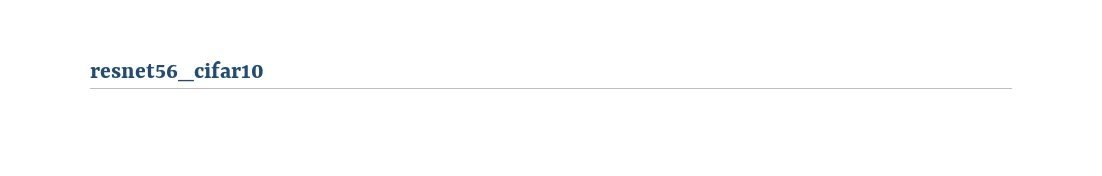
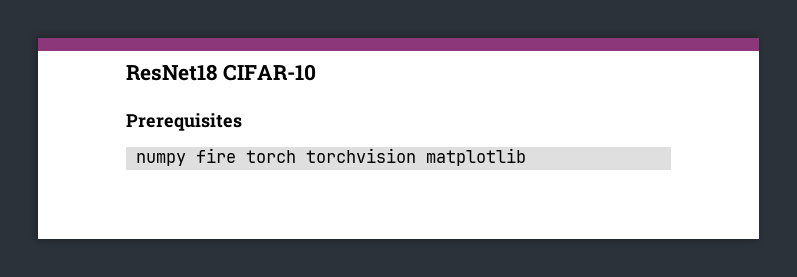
[90,61,264,82] resnet56_cifar10 -> [126,64,316,81] [126,113,242,131] [135,148,526,166] ResNet18 CIFAR-10 // Prerequisites // numpy fire torch torchvision matplotlib

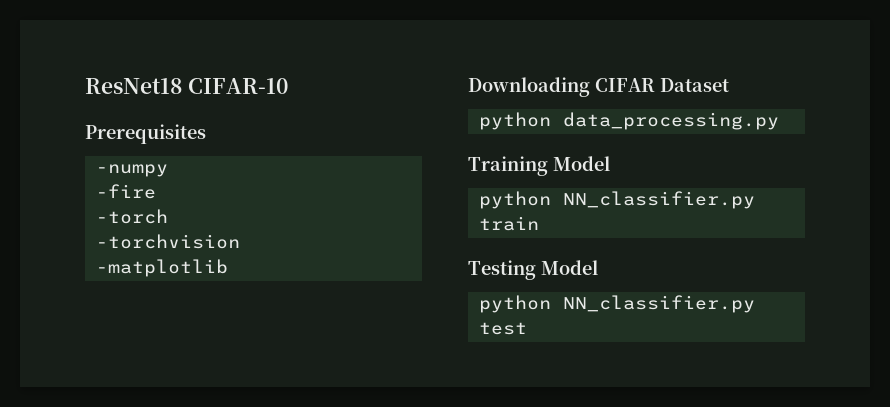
[135,148,526,166] numpy fire torch torchvision matplotlib -> [96,164,169,177] [96,184,157,199] [96,209,169,224] [96,234,241,249] [96,259,229,277] [468,77,729,97] [479,112,780,130] [468,156,610,176] [479,191,756,209] [479,216,540,231] [468,260,598,280] [479,295,756,313] [479,322,528,335] -numpy // -fire // -torch // -torchvision // -matplotlib // Downloading CIFAR Dataset // python data_processing.py // Training Model // python NN_classifier.py train // Testing Model // python NN_classifier.py test

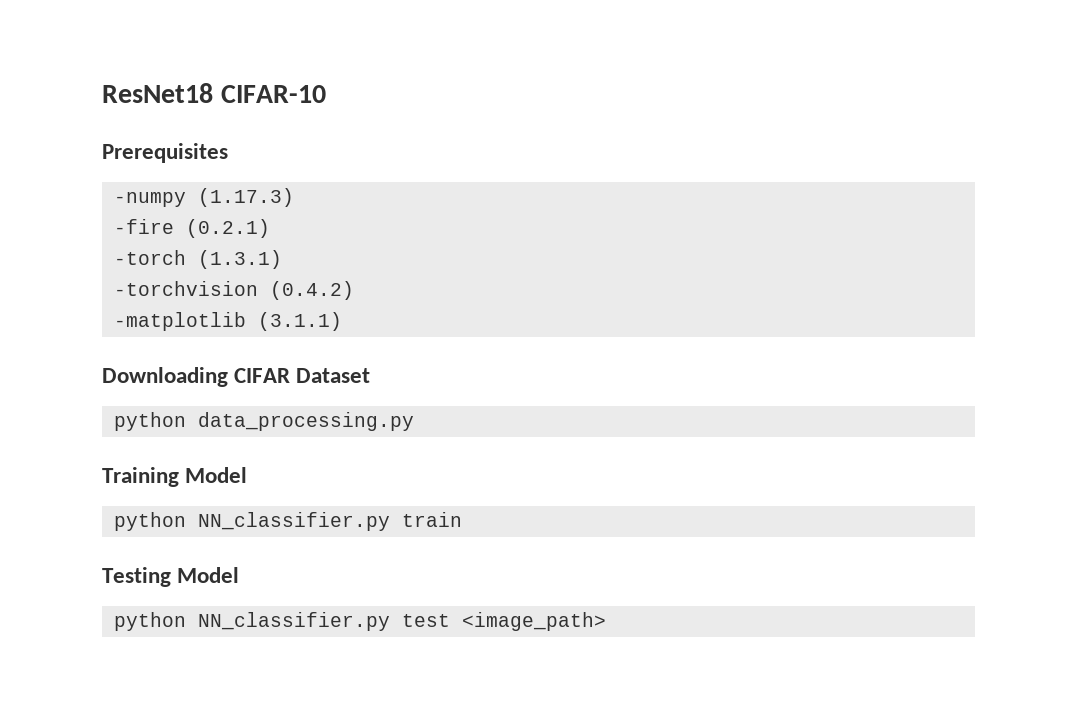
(169, 170) none -> [198,188,294,207] (1.17.3)
(157, 191) none -> [186,219,270,238] (0.2.1)
(169, 216) none -> [198,250,282,269] (1.3.1)
(241, 241) none -> [270,281,354,300] (0.4.2)
(229, 268) none -> [258,312,342,331] (3.1.1)
(528, 328) none -> [462,612,606,631] <image_path>

